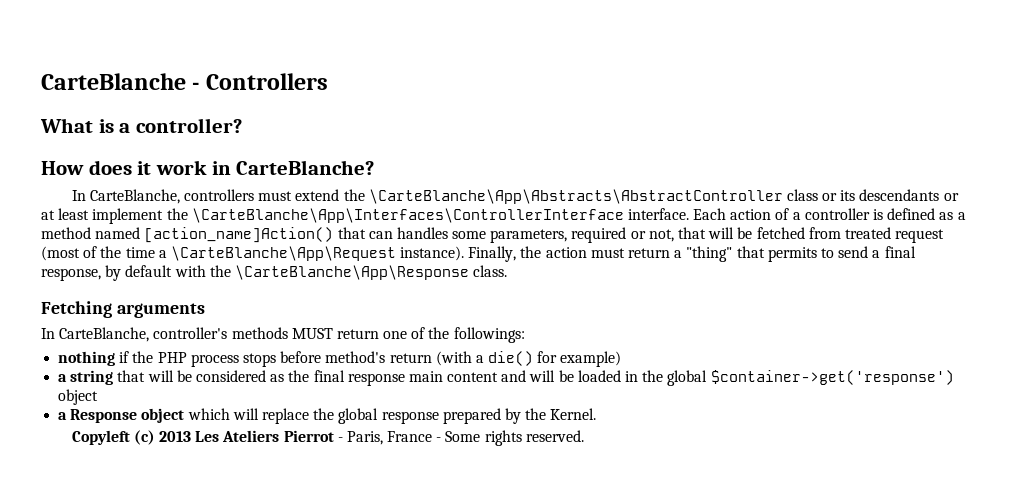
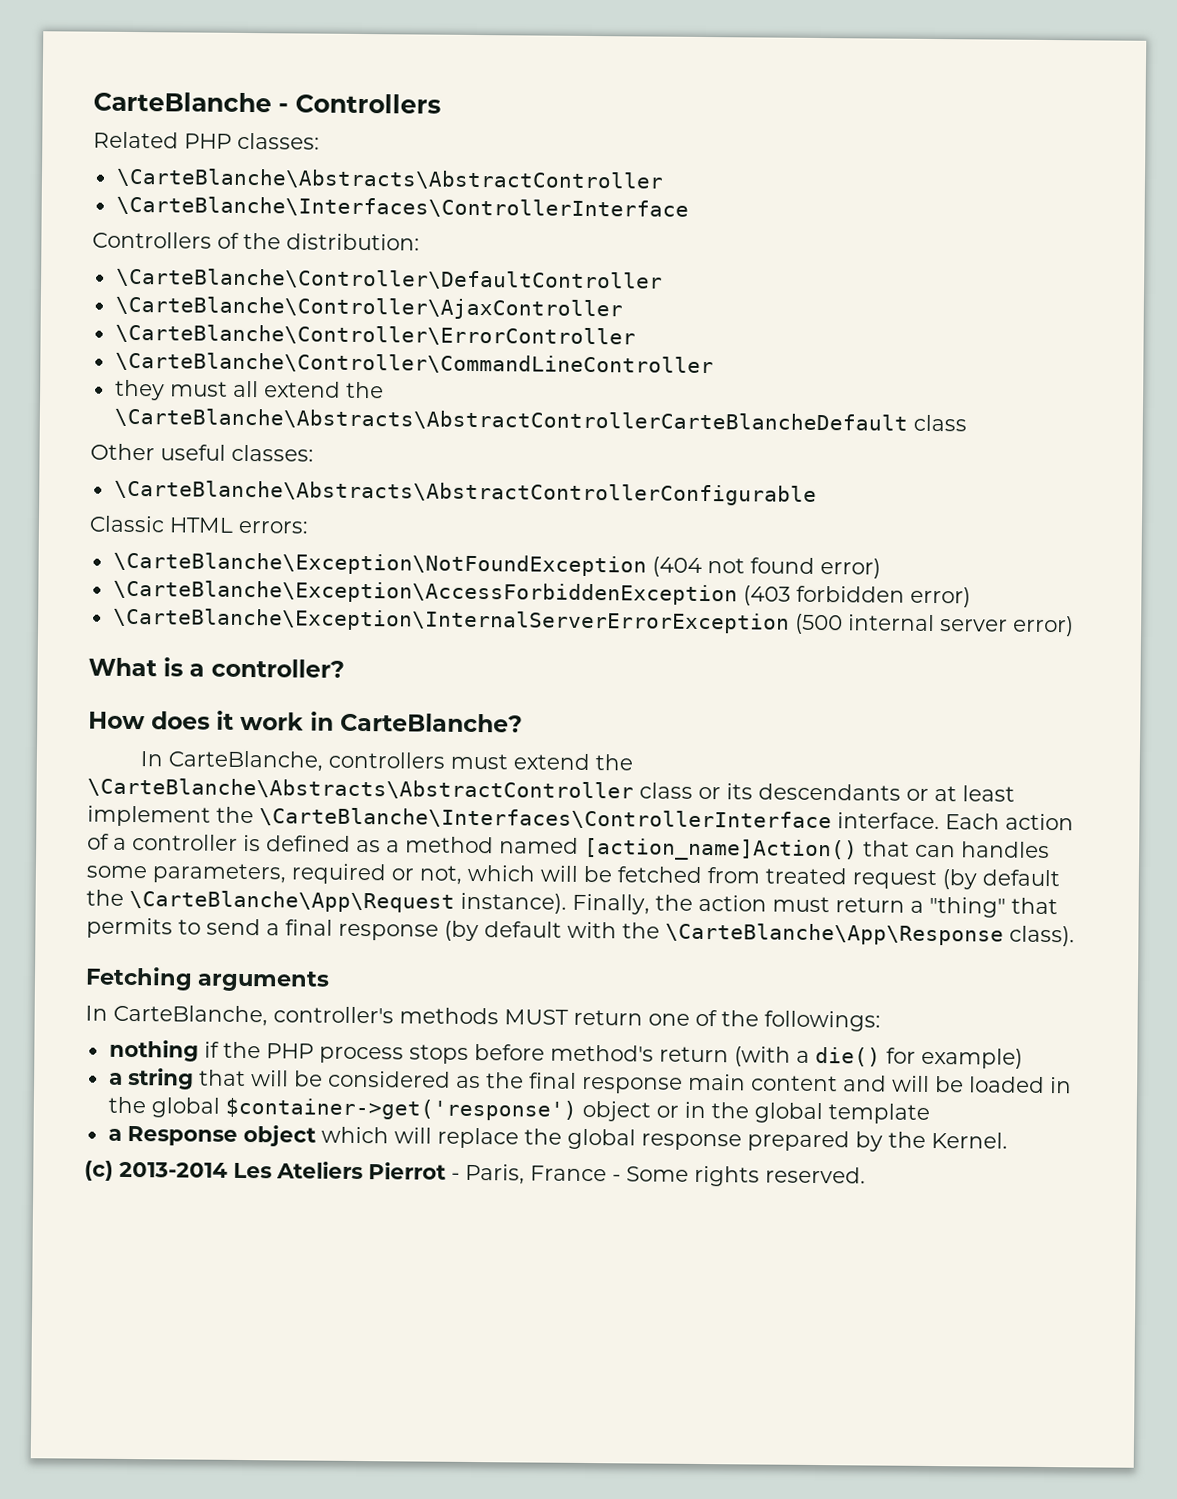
(328, 81) none -> [93,131,320,150] [115,167,664,191] [115,195,689,219] [92,231,420,251] [115,267,663,291] [114,295,623,321] [114,323,636,347] [114,351,714,376] [114,379,384,401] [113,407,967,433] [90,443,314,462] [113,479,817,506] [89,515,308,534] [112,551,881,579] [112,579,971,608] [112,607,1074,637] // Related PHP classes: // \CarteBlanche\Abstracts\AbstractController // \CarteBlanche\Interfaces\ControllerInterface // Controllers of the distribution: // \CarteBlanche\Controller\DefaultController // \CarteBlanche\Controller\AjaxController // \CarteBlanche\Controller\ErrorController // \CarteBlanche\Controller\CommandLineController // they must all extend the \CarteBlanche\Abstracts\AbstractControllerCarteBlancheDefault class // Other useful classes: // \CarteBlanche\Abstracts\AbstractControllerConfigurable // Classic HTML errors: // \CarteBlanche\Exception\NotFoundException (404 not found error) // \CarteBlanche\Exception\AccessForbiddenException (403 forbidden error) // \CarteBlanche\Exception\InternalServerErrorException (500 internal server error)
[368,189,783,204] \CarteBlanche\App\Abstracts\AbstractController -> [87,777,634,801] \CarteBlanche\Abstracts\AbstractController
[191,208,624,223] \CarteBlanche\App\Interfaces\ControllerInterface -> [259,807,832,831] \CarteBlanche\Interfaces\ControllerInterface
[678,227,707,239] that -> [467,864,535,882] which
[41,246,167,261] (most of the time a -> [942,869,1060,890] [86,889,124,906] (by default the
[41,265,122,281] response, by -> [338,920,479,942] response (by
[473,265,508,277] class. -> [1009,925,1075,947] class).
(99, 397) none -> [655,1101,930,1124] or in the global template
[71,430,192,445] Copyleft (c) 2013 -> [84,1160,228,1181] (c) 2013-2014

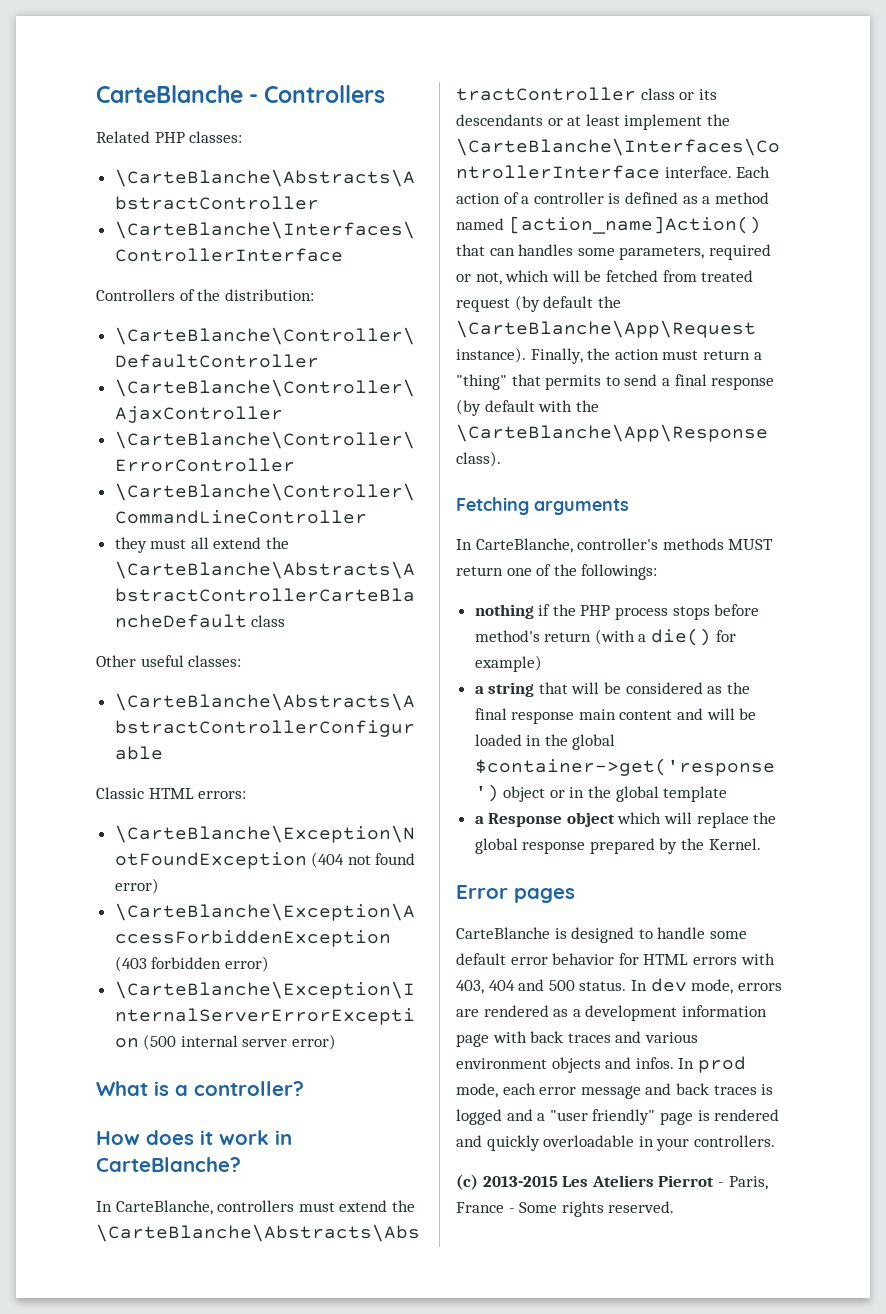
(1008, 1140) none -> [456,885,575,903] [456,927,747,943] [456,953,775,965] [456,978,782,994] [456,1005,767,1021] [456,1031,698,1047] [456,1056,746,1073] [456,1083,774,1099] [456,1109,780,1125] [456,1135,775,1151] // Error pages // CarteBlanche is designed to handle some default error behavior for HTML errors with 403, 404 and 500 status. In dev mode, errors are rendered as a development information page with back traces and various environment objects and infos. In prod mode, each error message and back traces is logged and a "user friendly" page is rendered and quickly overloadable in your controllers.
[119,1161,228,1178] 2013-2014 -> [482,1176,558,1187] 2013-2015

